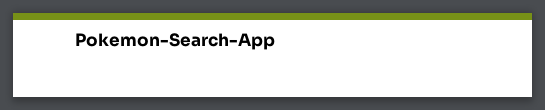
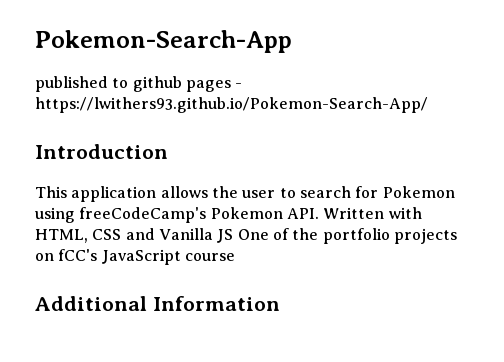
(275, 41) none -> [35,76,243,92] [35,97,428,113] [35,144,168,159] [35,186,455,202] [35,207,422,223] [35,228,457,244] [35,249,235,265] [35,296,280,311] // published to github pages - https://lwithers93.github.io/Pokemon-Search-App/ // Introduction // This application allows the user to search for Pokemon using freeCodeCamp's Pokemon API. Written with HTML, CSS and Vanilla JS One of the portfolio projects on fCC's JavaScript course // Additional Information

